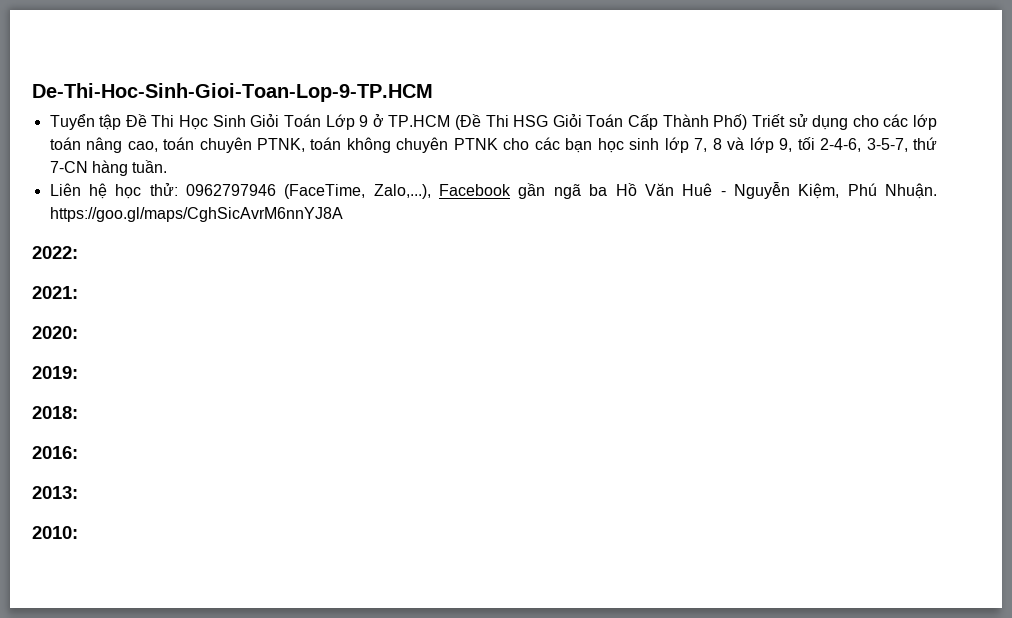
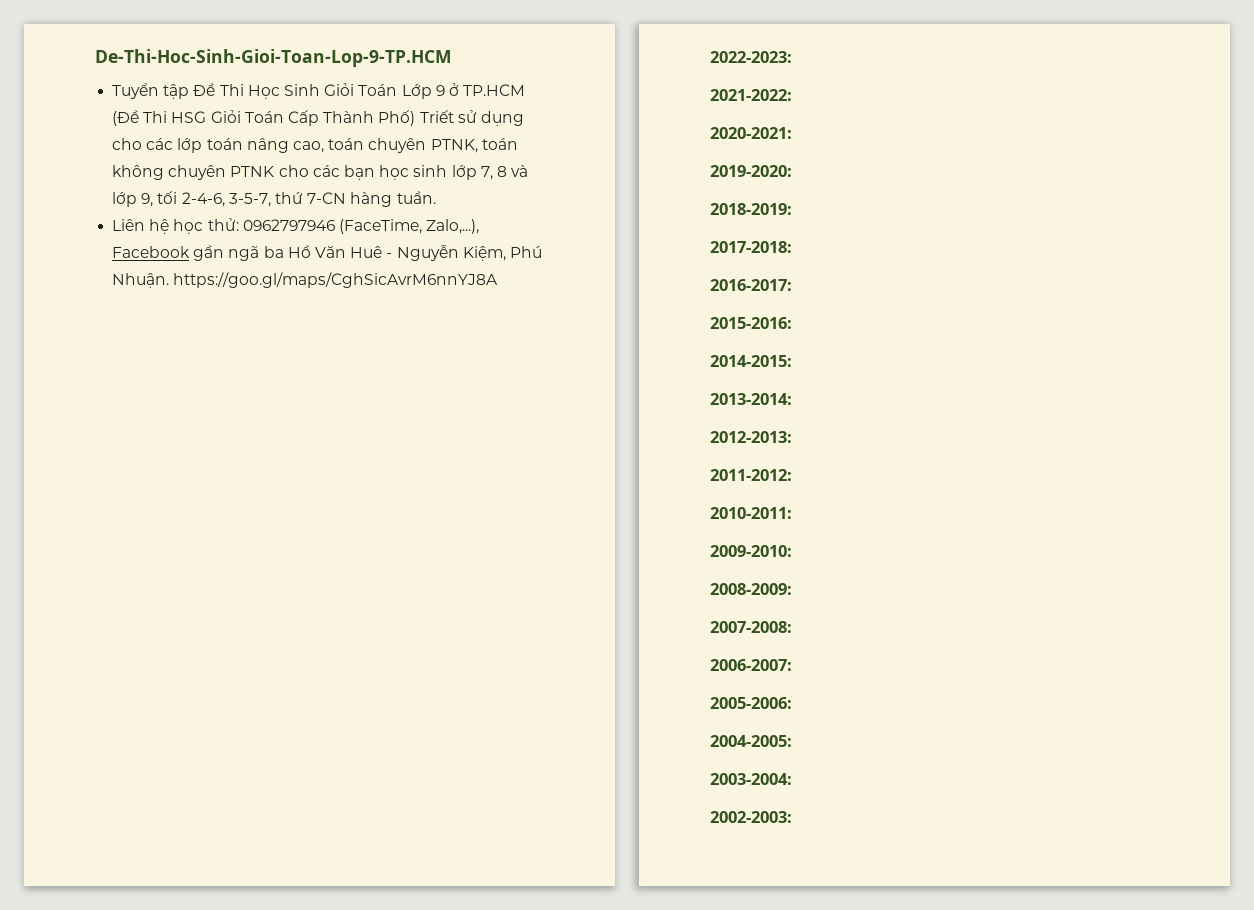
[32,246,78,259] [32,286,78,299] [32,326,78,339] [32,366,78,379] [32,406,78,419] [32,446,78,459] [32,486,78,499] [32,526,78,539] 2022: // 2021: // 2020: // 2019: // 2018: // 2016: // 2013: // 2010: -> [710,51,792,63] [710,89,792,101] [710,127,792,139] [710,165,792,177] [710,203,792,215] [710,241,792,253] [710,279,792,291] [710,317,792,329] [710,355,792,367] [710,393,792,405] [710,431,792,443] [710,469,792,481] [710,507,792,519] [710,545,792,557] [710,583,792,595] [710,621,792,633] [710,659,792,671] [710,697,792,709] [710,735,792,747] [710,773,792,785] [710,811,792,823] 2022-2023: // 2021-2022: // 2020-2021: // 2019-2020: // 2018-2019: // 2017-2018: // 2016-2017: // 2015-2016: // 2014-2015: // 2013-2014: // 2012-2013: // 2011-2012: // 2010-2011: // 2009-2010: // 2008-2009: // 2007-2008: // 2006-2007: // 2005-2006: // 2004-2005: // 2003-2004: // 2002-2003:

